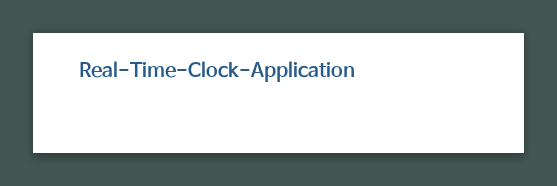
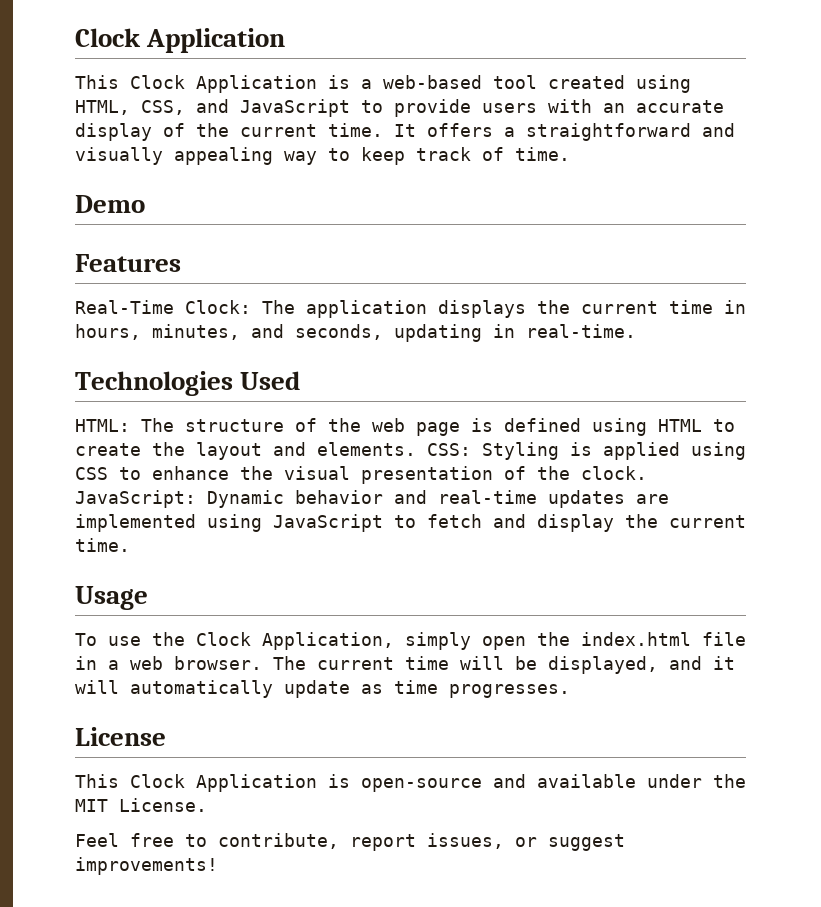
[79,61,355,82] Real-Time-Clock-Application -> [75,28,286,53] [75,75,691,93] [75,99,724,117] [75,123,735,141] [75,147,570,165] [75,195,145,213] [75,254,181,272] [75,300,746,318] [75,324,636,342] [75,371,301,396] [75,418,735,436] [75,442,746,460] [75,466,647,484] [75,490,669,508] [75,514,746,532] [75,538,130,552] [75,586,148,610] [75,632,746,650] [75,656,735,674] [75,680,570,698] [75,727,166,746] [75,774,746,792] [75,798,207,812] [75,833,625,851] [75,857,218,875] Clock Application // This Clock Application is a web-based tool created using HTML, CSS, and JavaScript to provide users with an accurate display of the current time. It offers a straightforward and visually appealing way to keep track of time. // Demo // Features // Real-Time Clock: The application displays the current time in hours, minutes, and seconds, updating in real-time. // Technologies Used // HTML: The structure of the web page is defined using HTML to create the layout and elements. CSS: Styling is applied using CSS to enhance the visual presentation of the clock. JavaScript: Dynamic behavior and real-time updates are implemented using JavaScript to fetch and display the current time. // Usage // To use the Clock Application, simply open the index.html file in a web browser. The current time will be displayed, and it will automatically update as time progresses. // License // This Clock Application is open-source and available under the MIT License. // Feel free to contribute, report issues, or suggest improvements!

